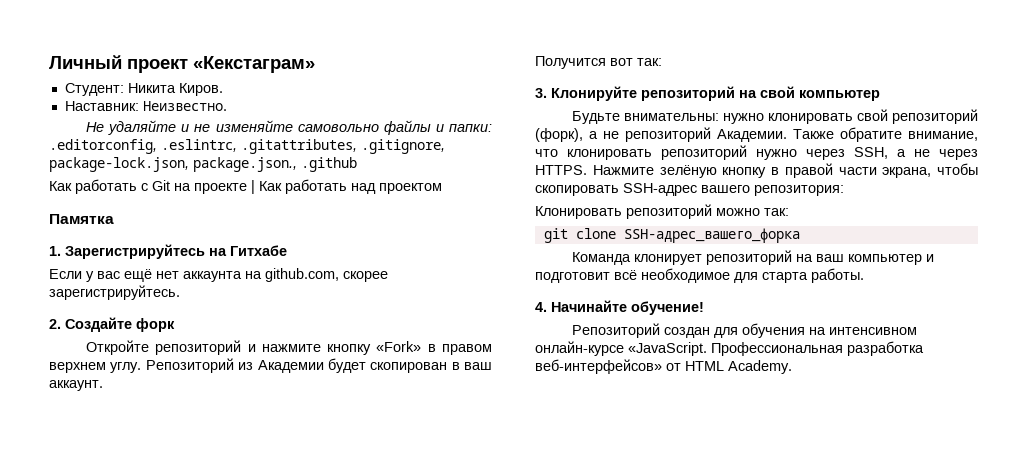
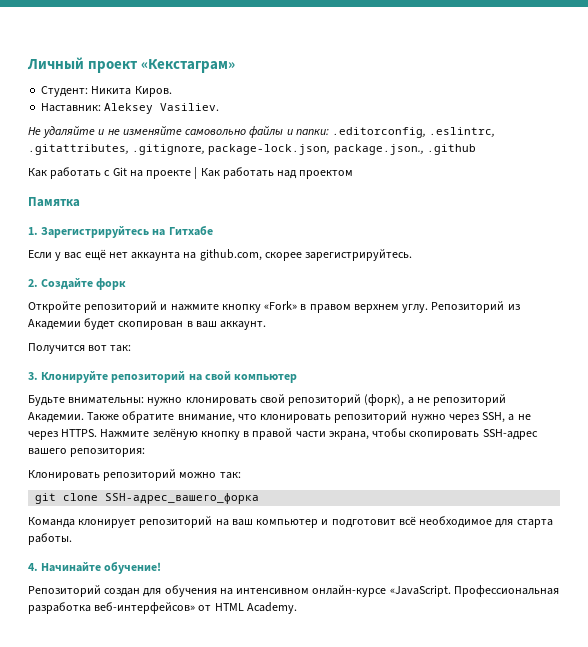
[142,101,227,111] Неизвестно. -> [104,103,220,114] Aleksey Vasiliev.

